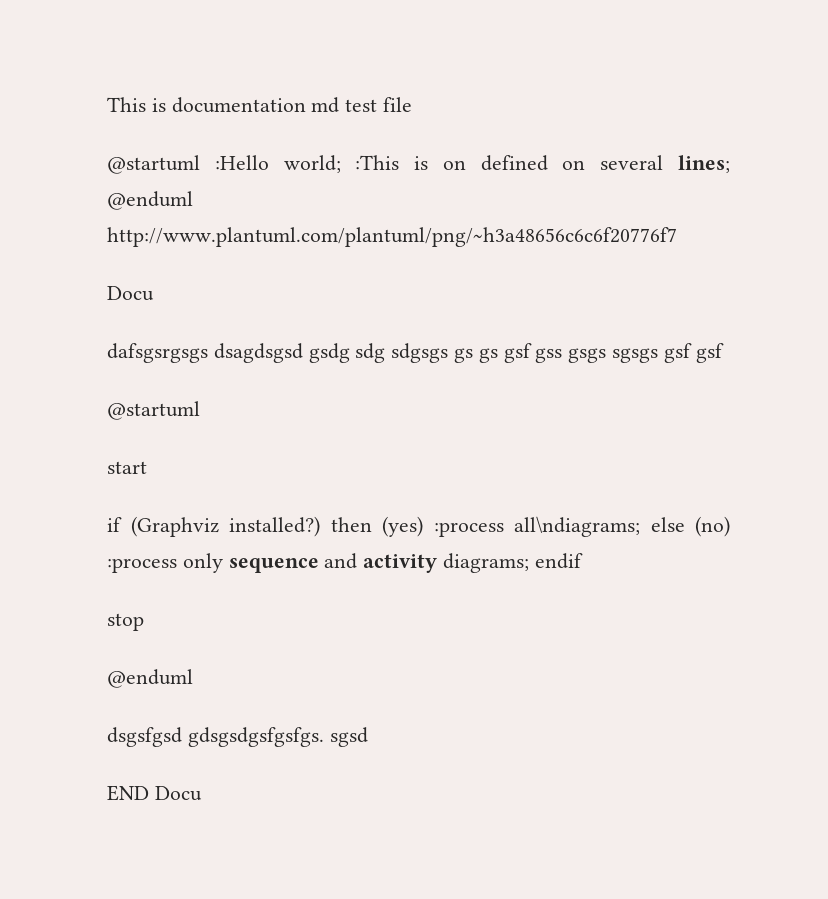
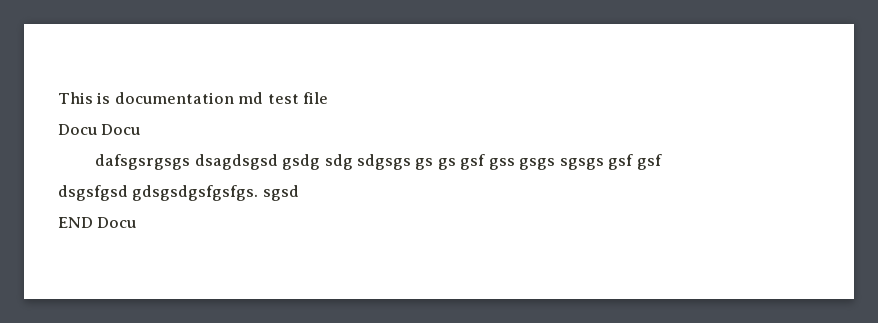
[107,155,730,174] [107,191,193,210] [107,227,677,247] @startuml :Hello world; :This is on defined on several lines; @enduml http://www.plantuml.com/plantuml/png/~h3a48656c6c6f20776f7 // -> [58,124,97,135] Docu
[107,401,200,420] [107,461,147,474] [107,516,730,537] [107,553,583,573] [107,613,144,631] [107,669,193,688] // @startuml // start // if (Graphviz installed?) then (yes) :process all\ndiagrams; else (no) :process only sequence and activity diagrams; endif // stop // @enduml -> (662, 162) none

